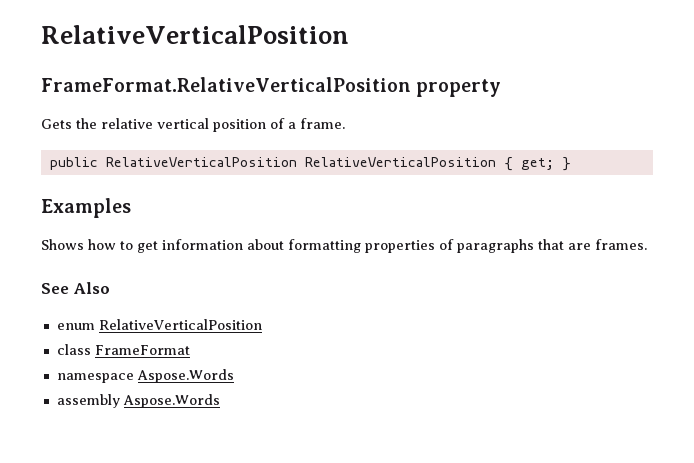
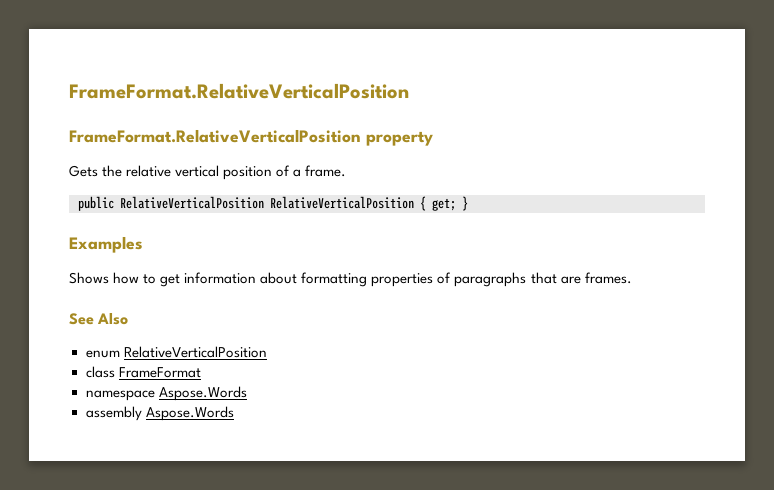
[41,25,349,44] RelativeVerticalPosition -> [69,83,409,99] FrameFormat.RelativeVerticalPosition

